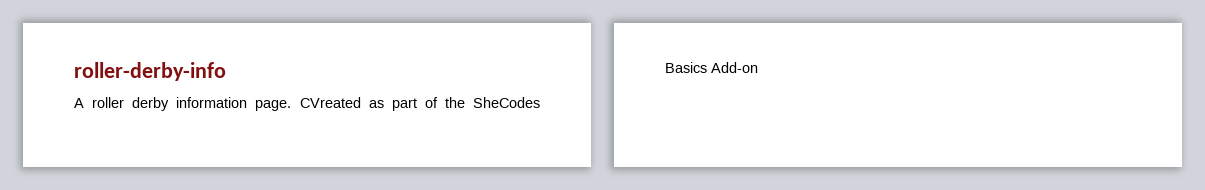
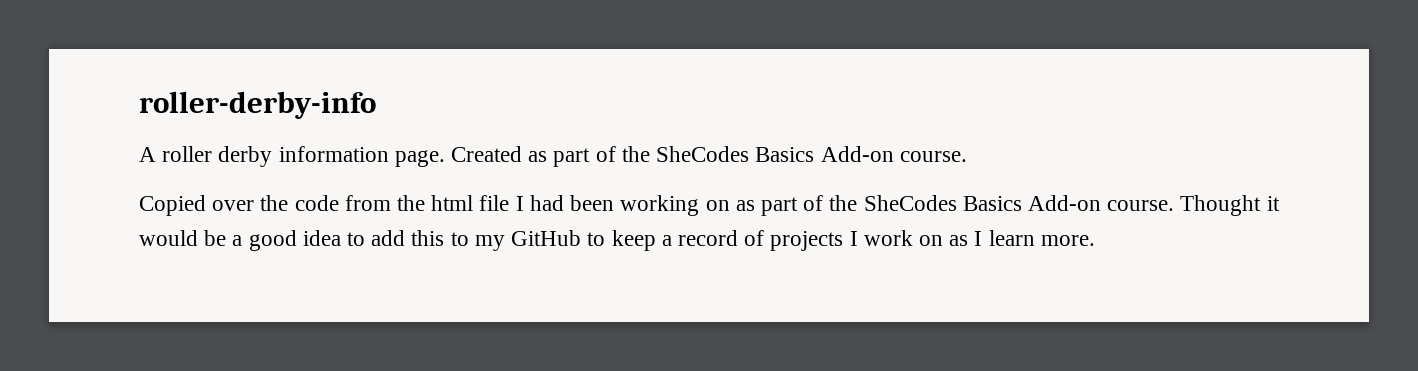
[299,97,541,111] [665,62,758,73] CVreated as part of the SheCodes Basics Add-on -> [451,146,967,167] [139,195,1280,216] [139,230,1095,251] Created as part of the SheCodes Basics Add-on course. // Copied over the code from the html file I had been working on as part of the SheCodes Basics Add-on course. Thought it would be a good idea to add this to my GitHub to keep a record of projects I work on as I learn more.

